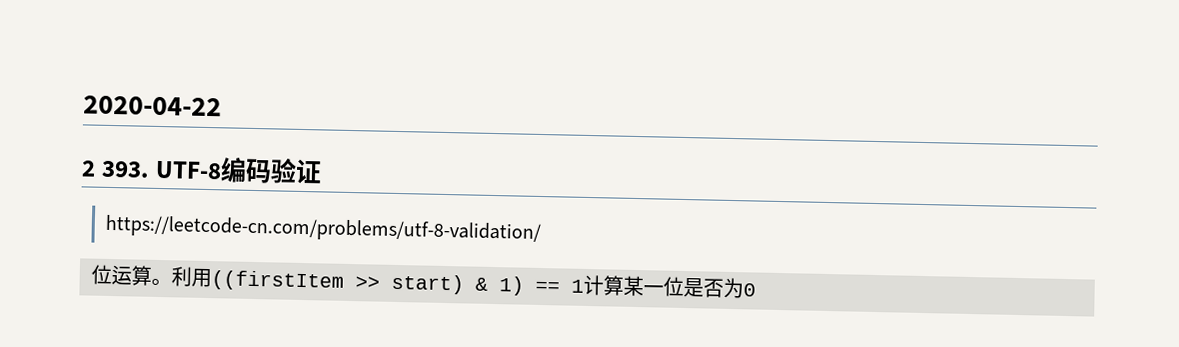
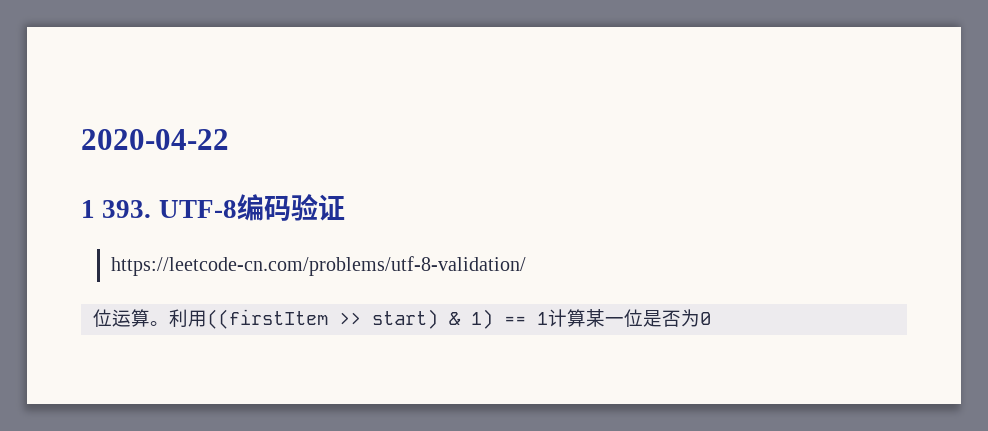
[81,160,96,177] 2 -> [81,200,95,218] 1

